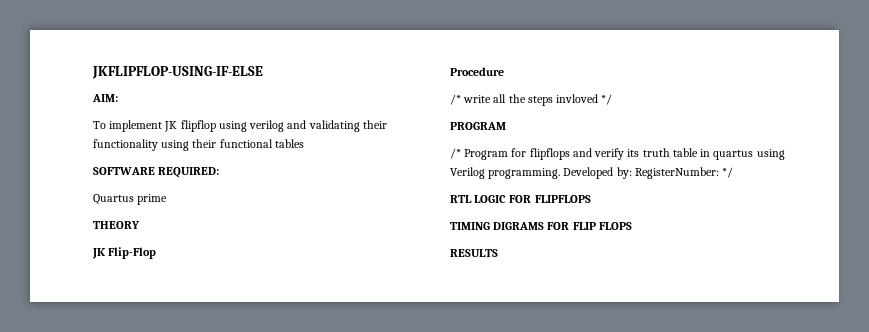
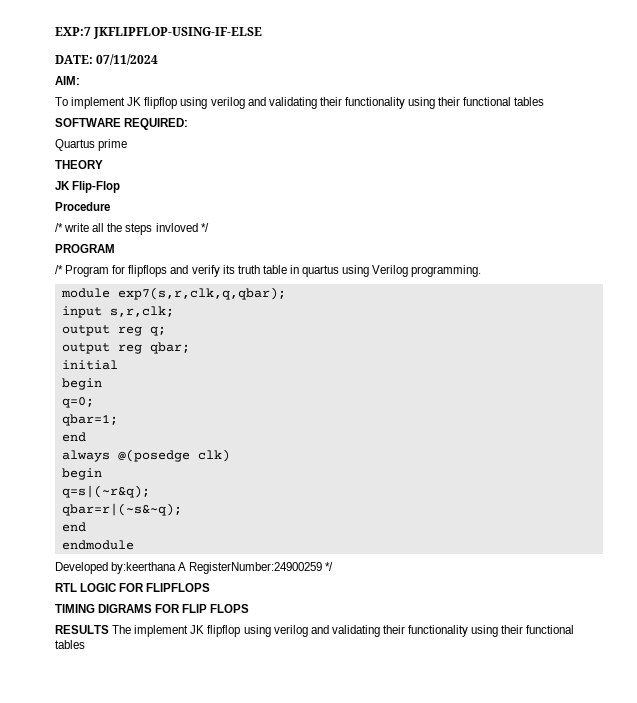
(92, 72) none -> [55,27,91,36] EXP:7
(263, 72) none -> [55,54,159,65] // DATE: 07/11/2024
[563,167,719,179] Developed by: RegisterNumber: -> [60,287,286,300] [61,306,174,318] [61,325,166,336] [61,342,190,354] [61,360,118,370] [61,378,102,390] [61,397,94,408] [61,414,118,426] [61,432,86,442] [61,449,230,462] [61,468,102,480] [61,485,150,498] [61,503,182,516] [61,522,86,532] [61,540,134,550] [55,562,323,574] // module exp7(s,r,clk,q,qbar); // input s,r,clk; // output reg q; // output reg qbar; // initial // begin // q=0; // qbar=1; // end // always @(posedge clk) // begin // q=s|(~r&q); // qbar=r|(~s&~q); // end // endmodule // Developed by:keerthana A RegisterNumber:24900259
(498, 253) none -> [112,625,575,637] [55,640,85,649] The implement JK flipflop using verilog and validating their functionality using their functional tables

